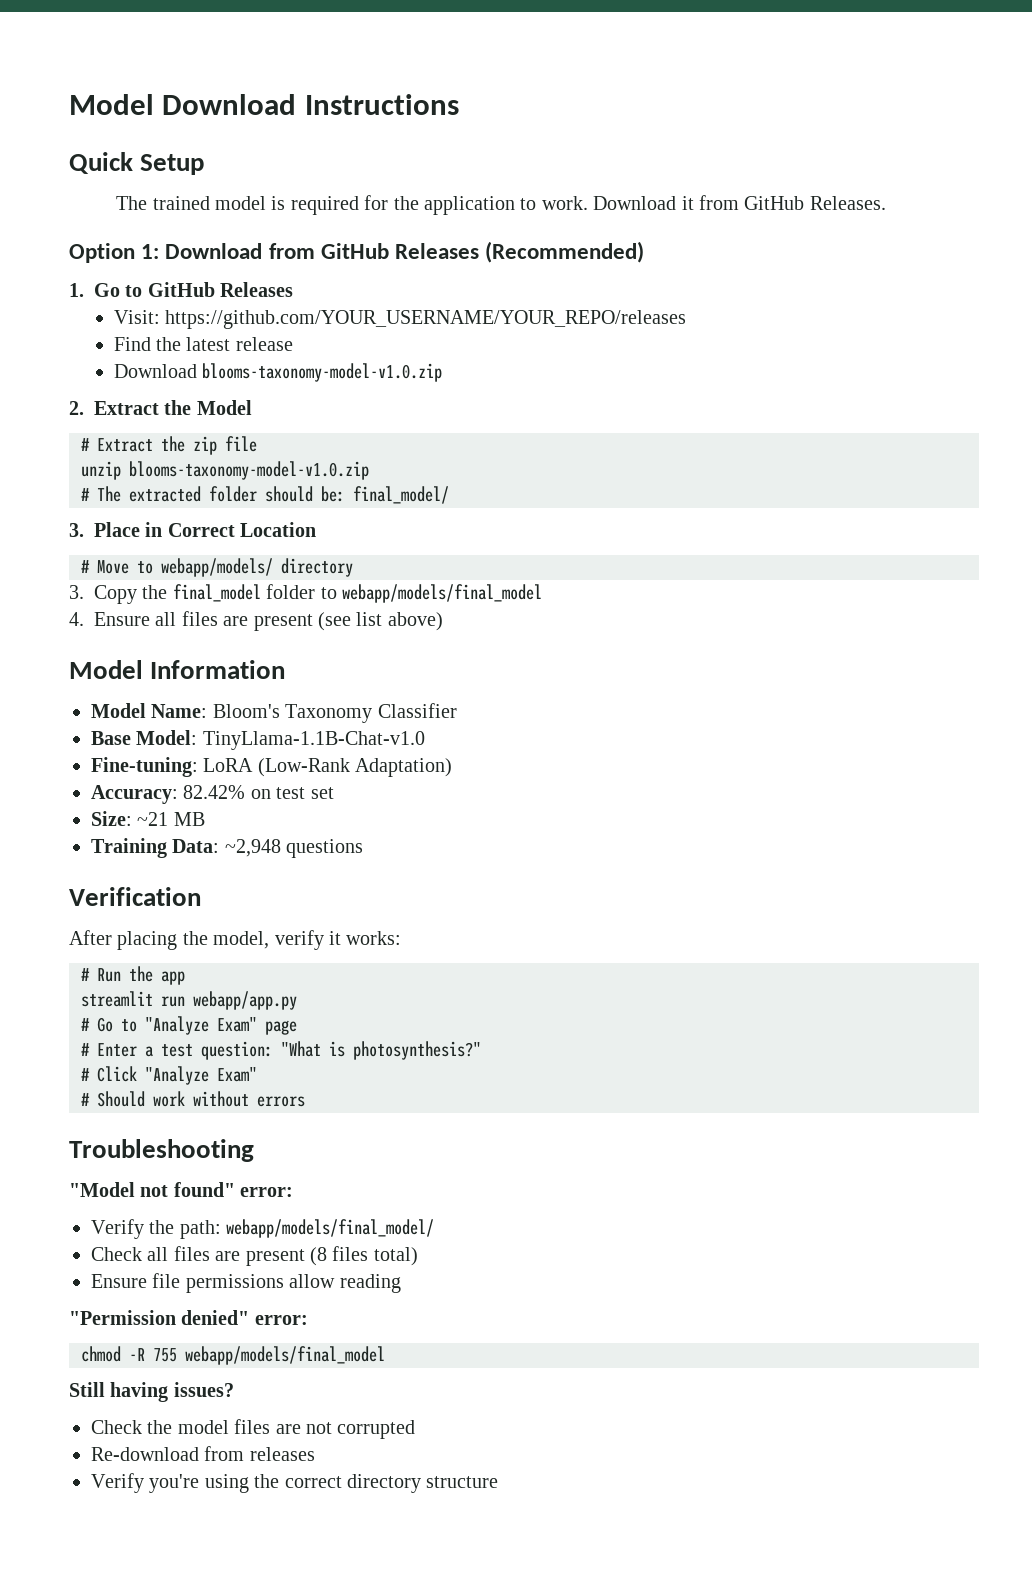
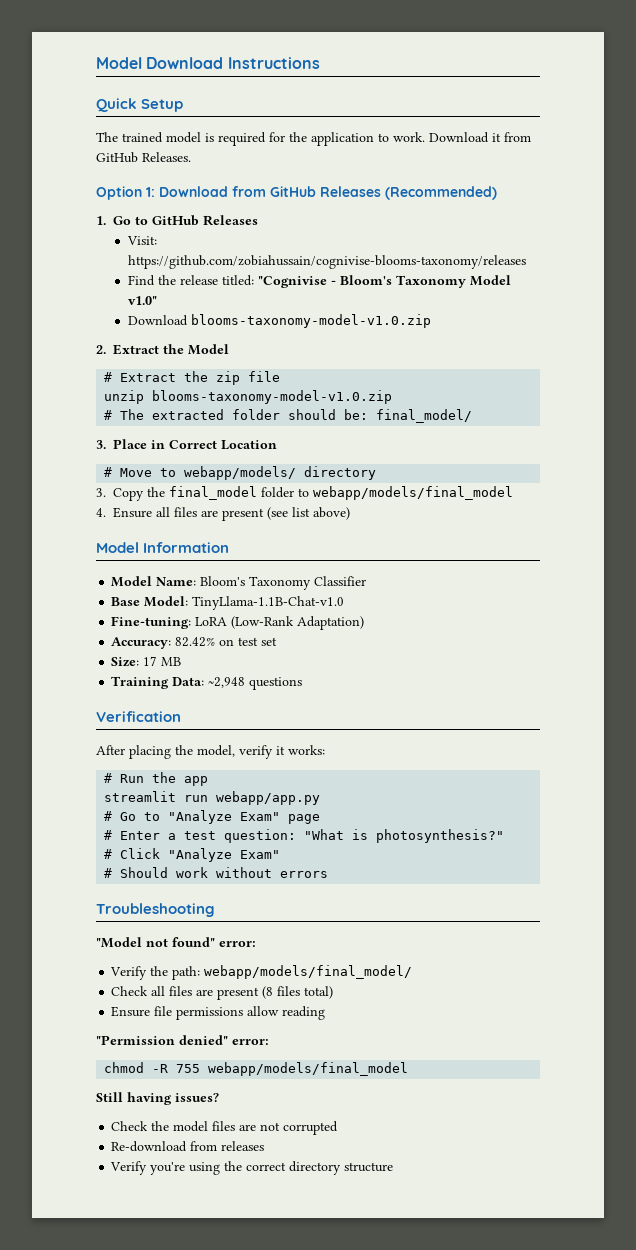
[164,310,686,329] https://github.com/YOUR_USERNAME/YOUR_REPO/releases -> [127,255,526,269] https://github.com/zobiahussain/cognivise-blooms-taxonomy/releases
[186,337,231,351] latest -> (176, 280) none
(293, 344) none -> [221,275,511,288] [127,296,157,305] titled: "Cognivise - Bloom's Taxonomy Model v1.0"
[137,812,169,826] ~21 -> [143,656,158,666] 17

